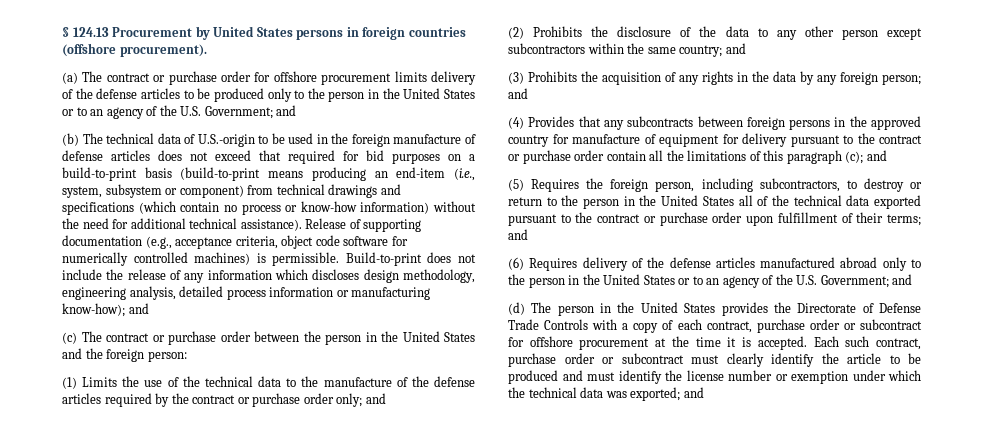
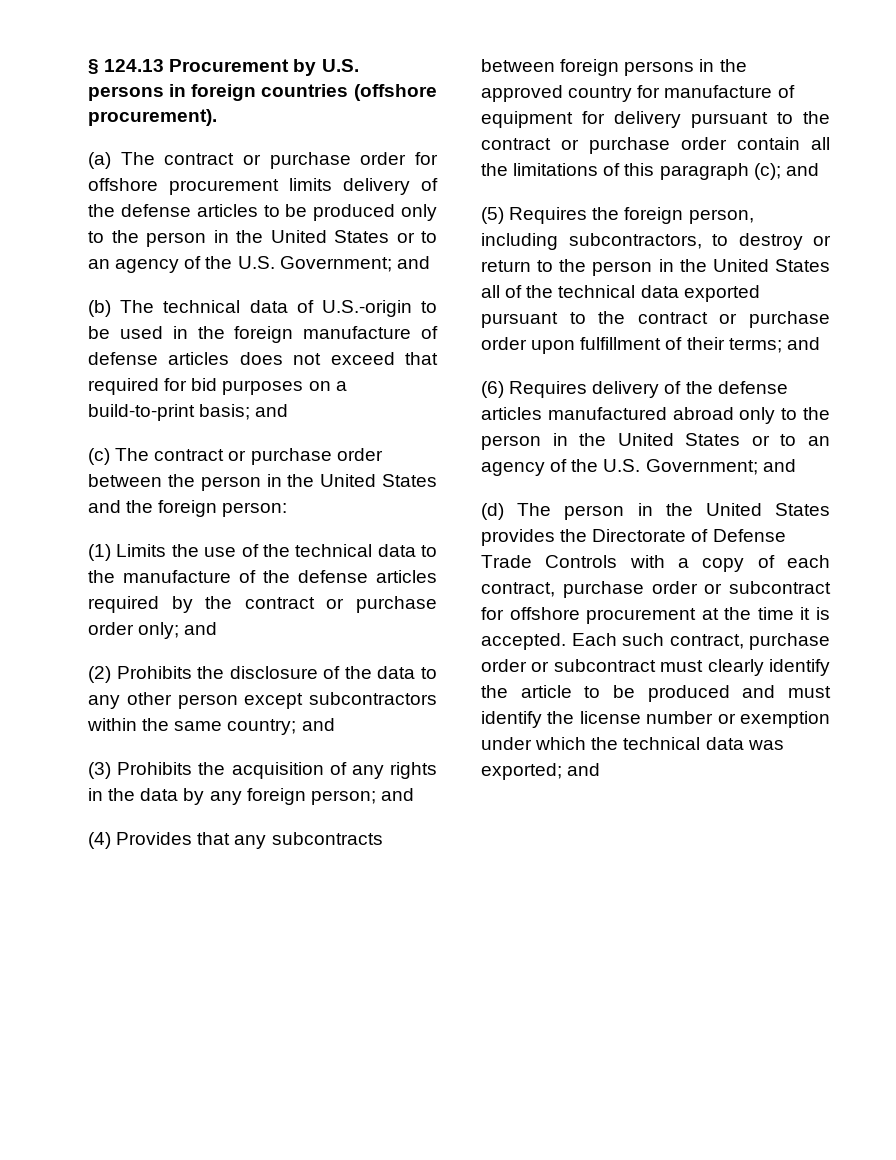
[213,26,293,37] United States -> [321,59,359,72] U.S.
[144,167,476,181] [62,184,401,198] [62,201,476,215] [62,218,422,232] [62,235,408,249] [62,252,476,266] [62,269,475,283] [62,286,431,300] [62,303,125,317] basis (build-to-print means producing an end-item (i.e., system, subsystem or component) from technical drawings and specifications (which contain no process or know-how information) without the need for additional technical assistance). Release of supporting documentation (e.g., acceptance criteria, object code software for numerically controlled machines) is permissible. Build-to-print does not include the release of any information which discloses design methodology, engineering analysis, detailed process information or manufacturing know-how); -> [199,404,251,420] basis;

